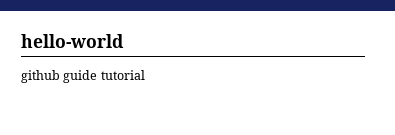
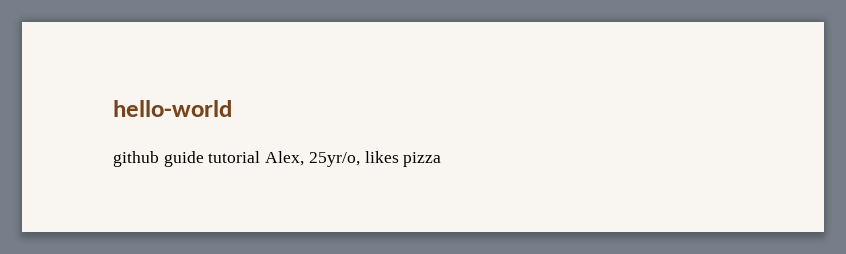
(145, 75) none -> [265,151,442,167] Alex, 25yr/o, likes pizza

